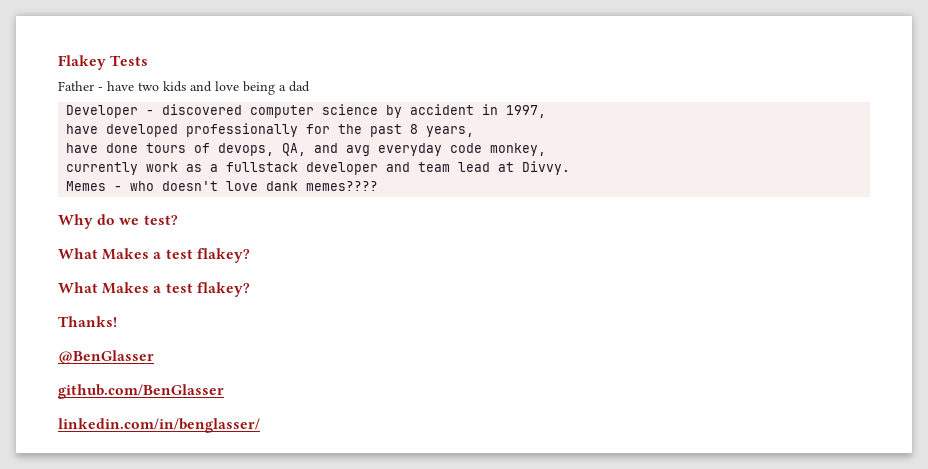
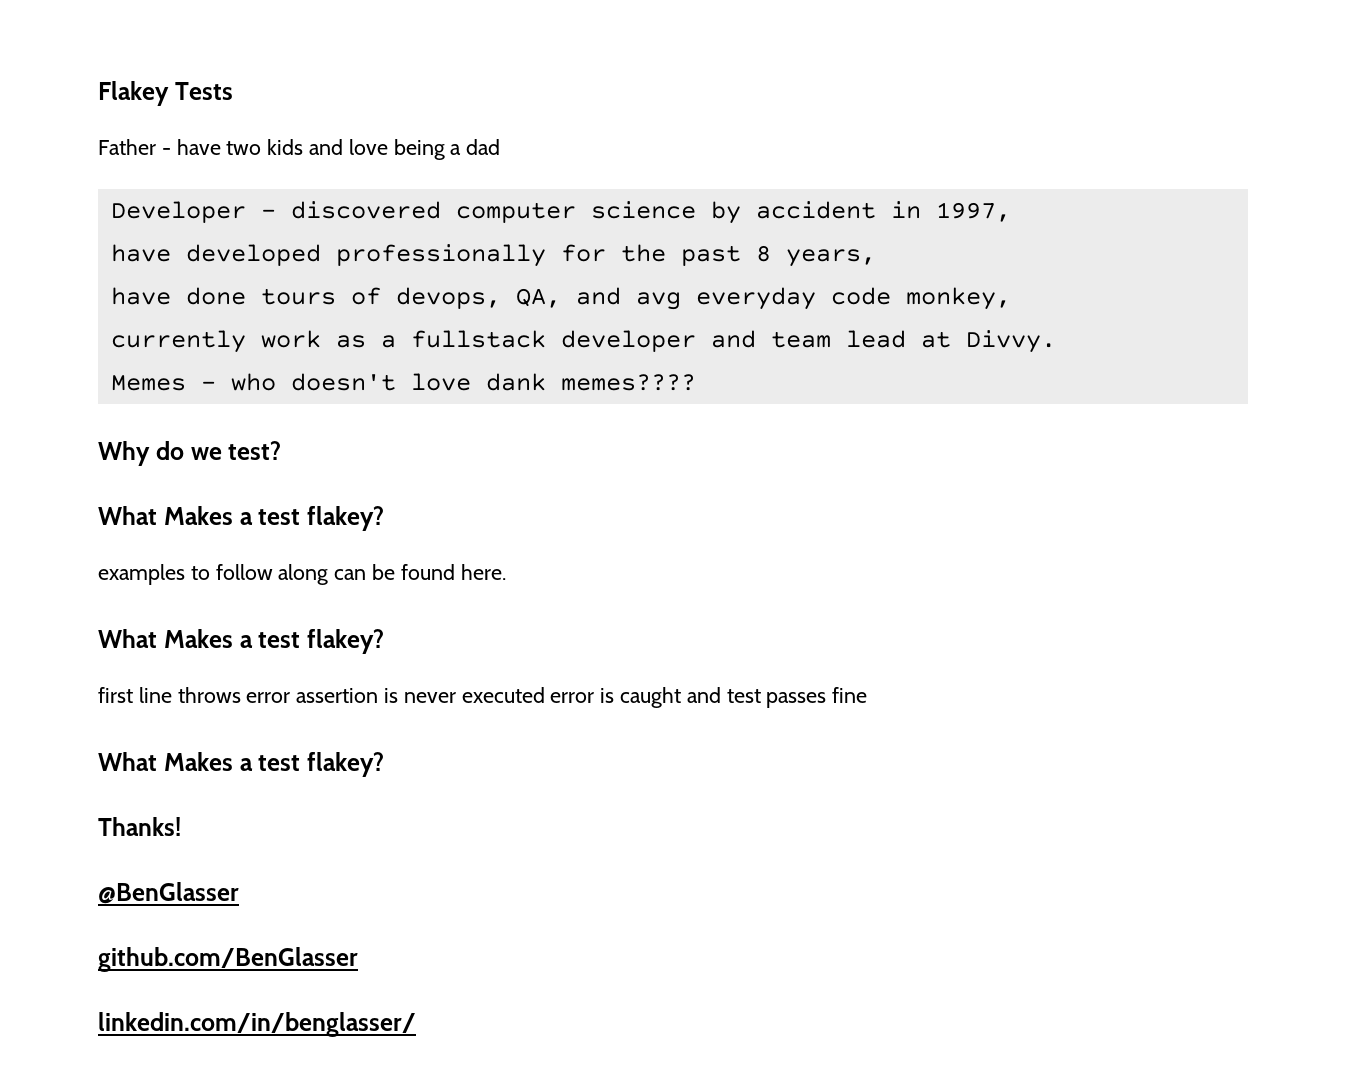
(250, 255) none -> [98,564,506,585] [98,629,384,654] [98,687,868,708] // examples to follow along can be found here. // What Makes a test flakey? // first line throws error assertion is never executed error is caught and test passes fine

